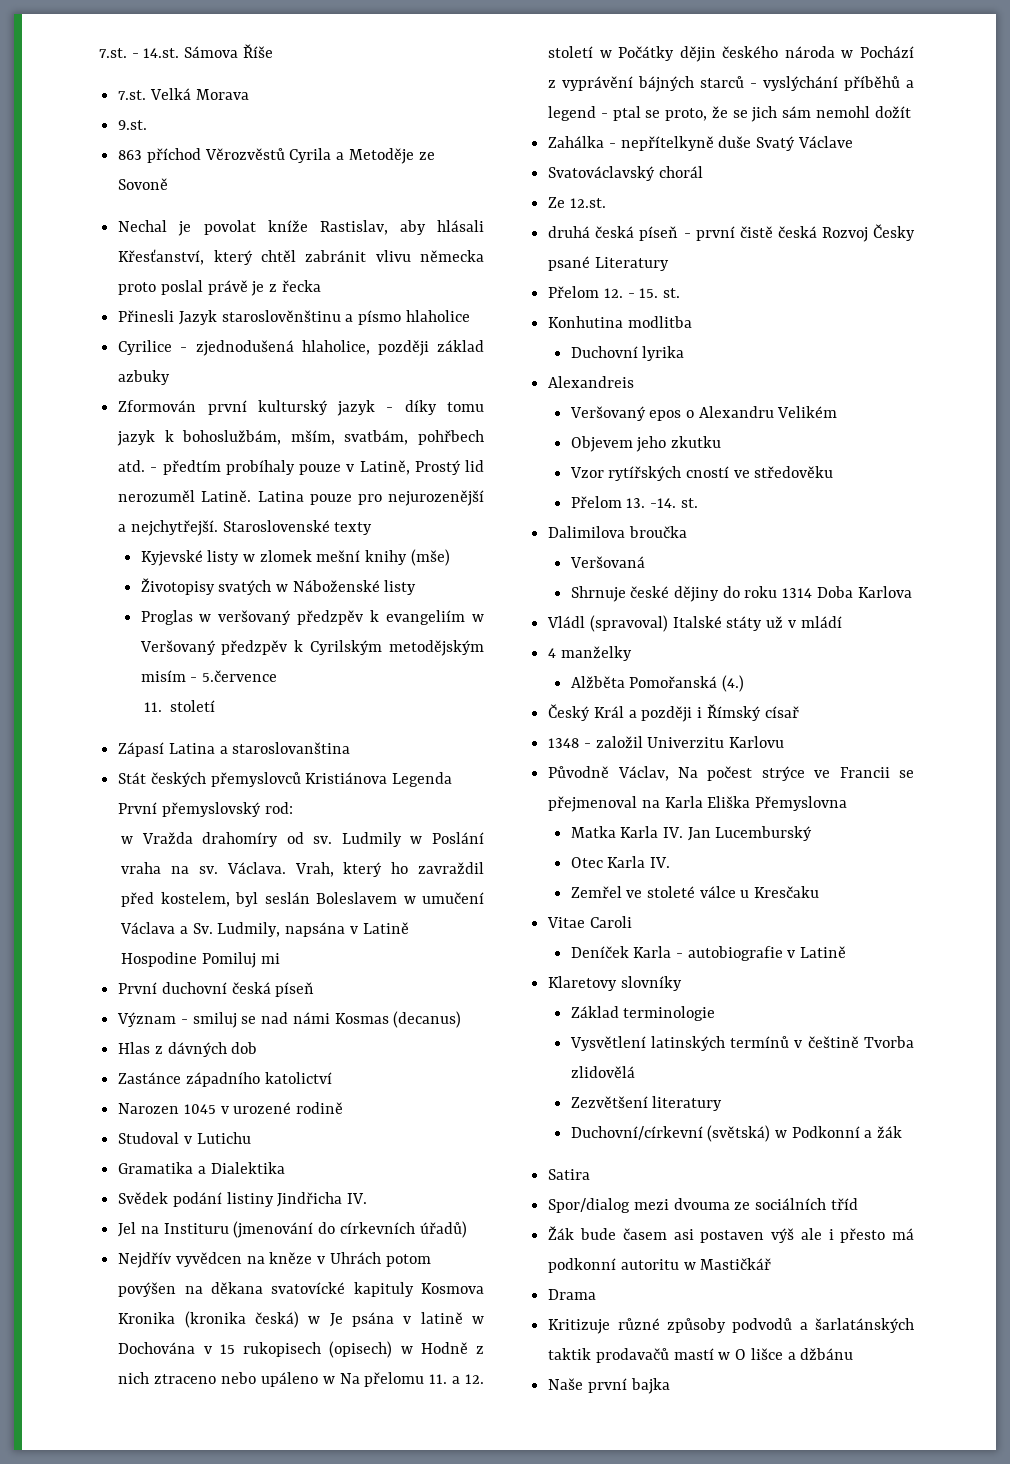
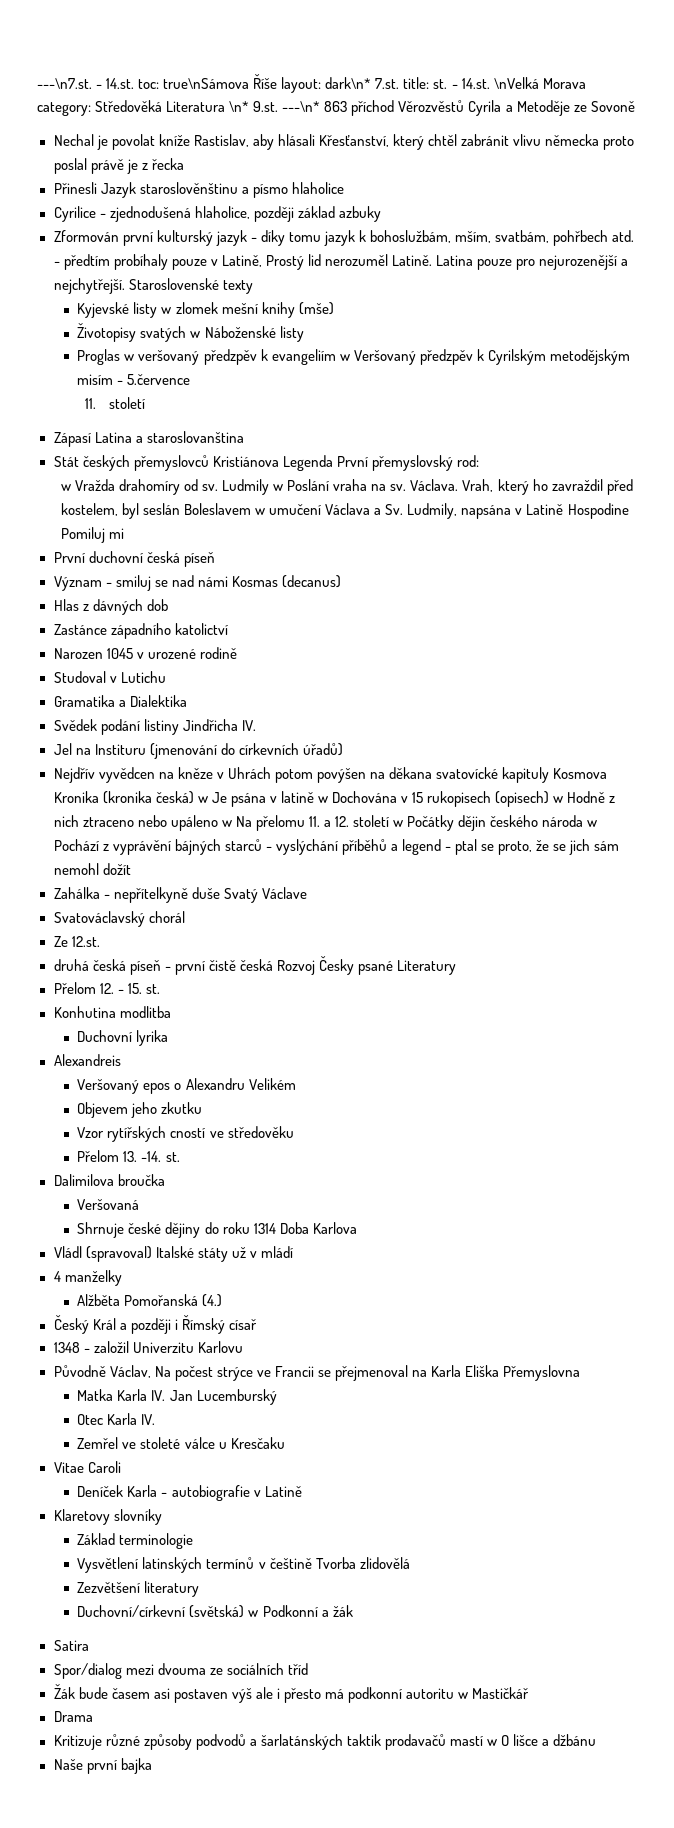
[99,46,239,58] 7.st. - 14.st. Sámova -> [37,78,250,89] ---\n7.st. - 14.st. toc: true\nSámova
[118,88,249,100] // 7.st. Velká Morava // -> [281,77,586,93] [37,100,250,116] layout: dark\n* 7.st. title: st. - 14.st. \nVelká Morava category: Středověká Literatura \n*
(148, 125) // -> [282,101,321,112] ---\n*

